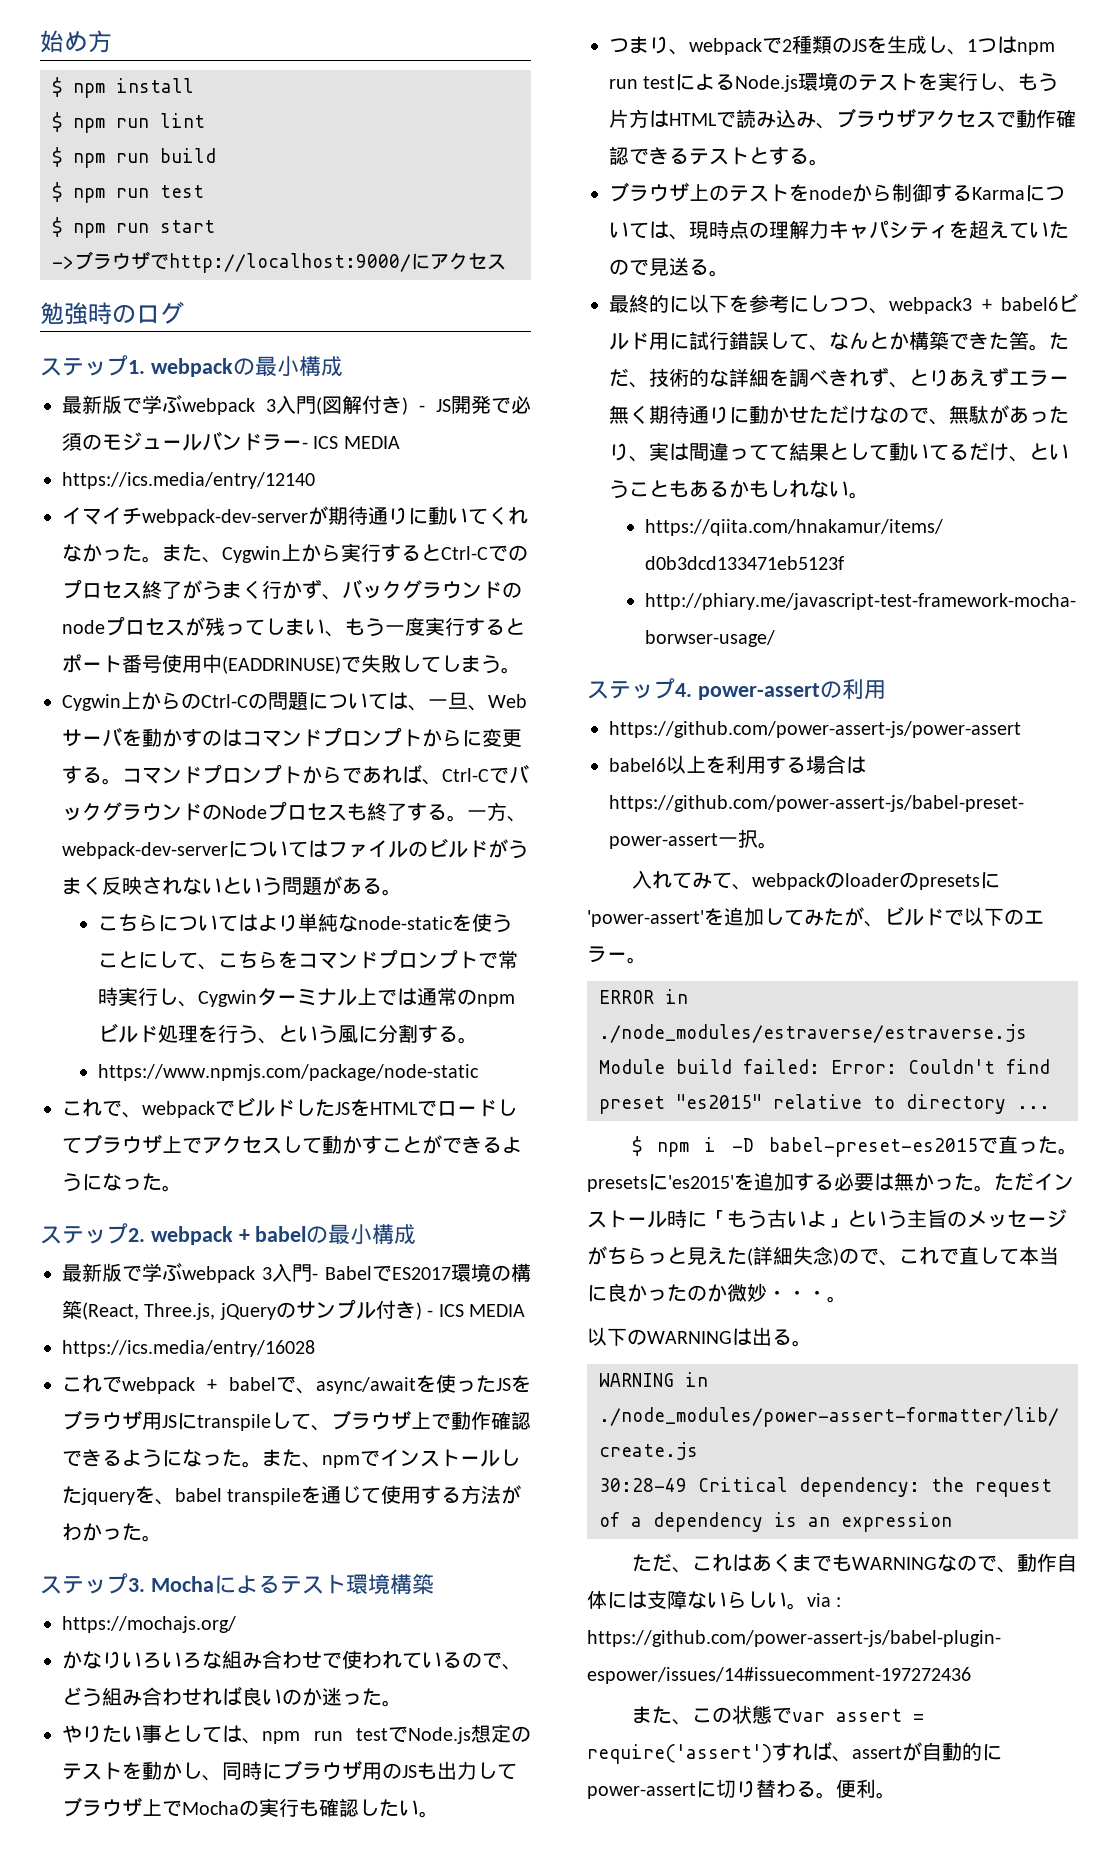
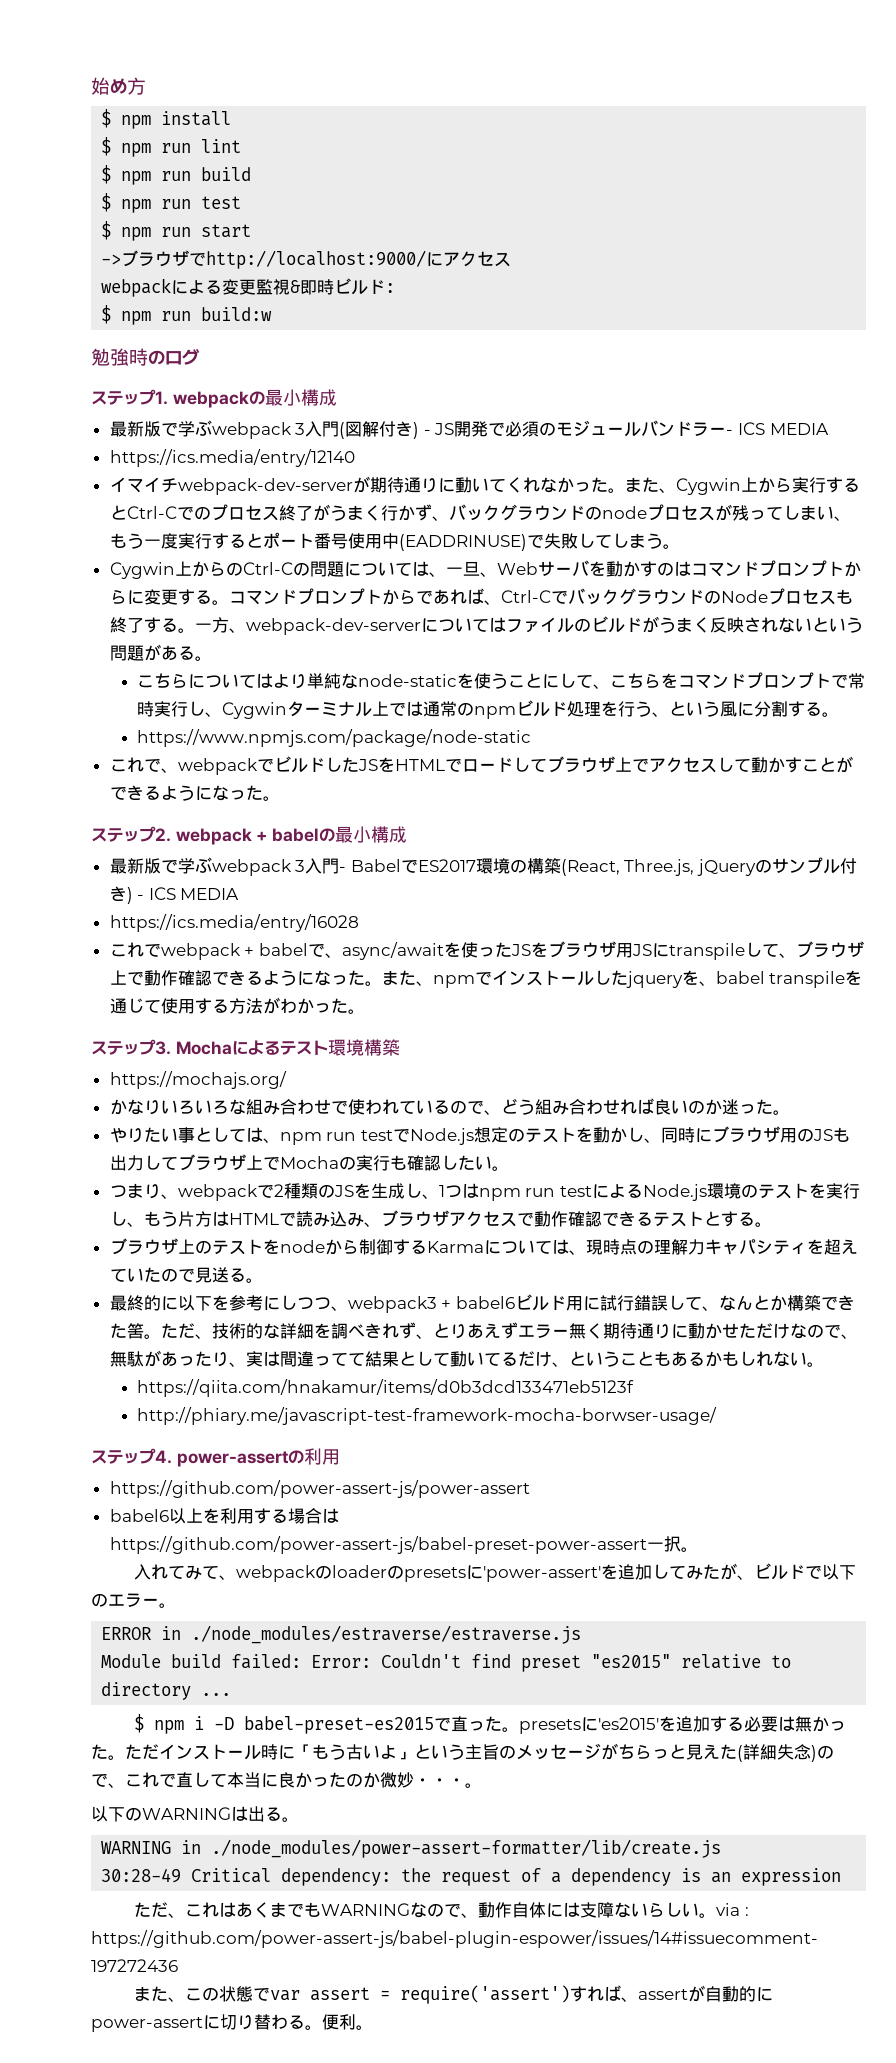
(506, 262) none -> [101,278,396,297] [101,305,273,325] // webpackによる変更監視&即時ビルド: // $ npm run build:w

